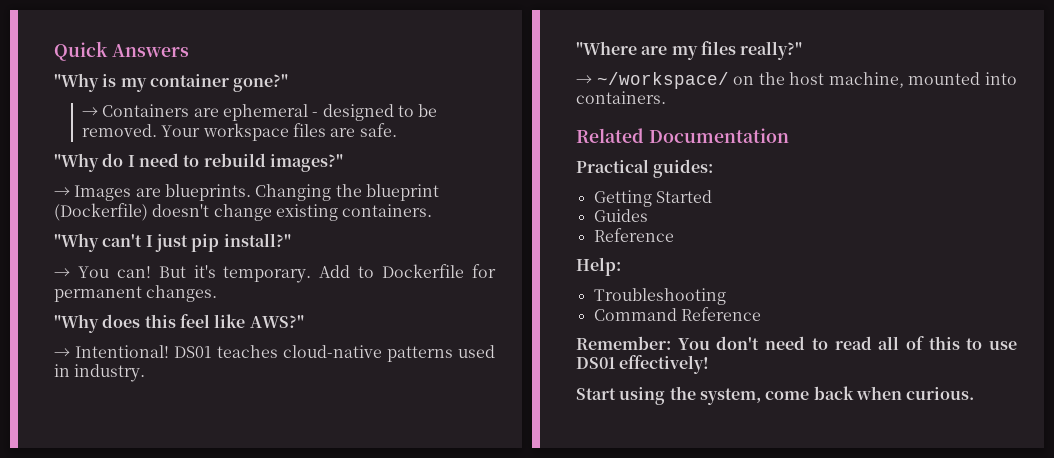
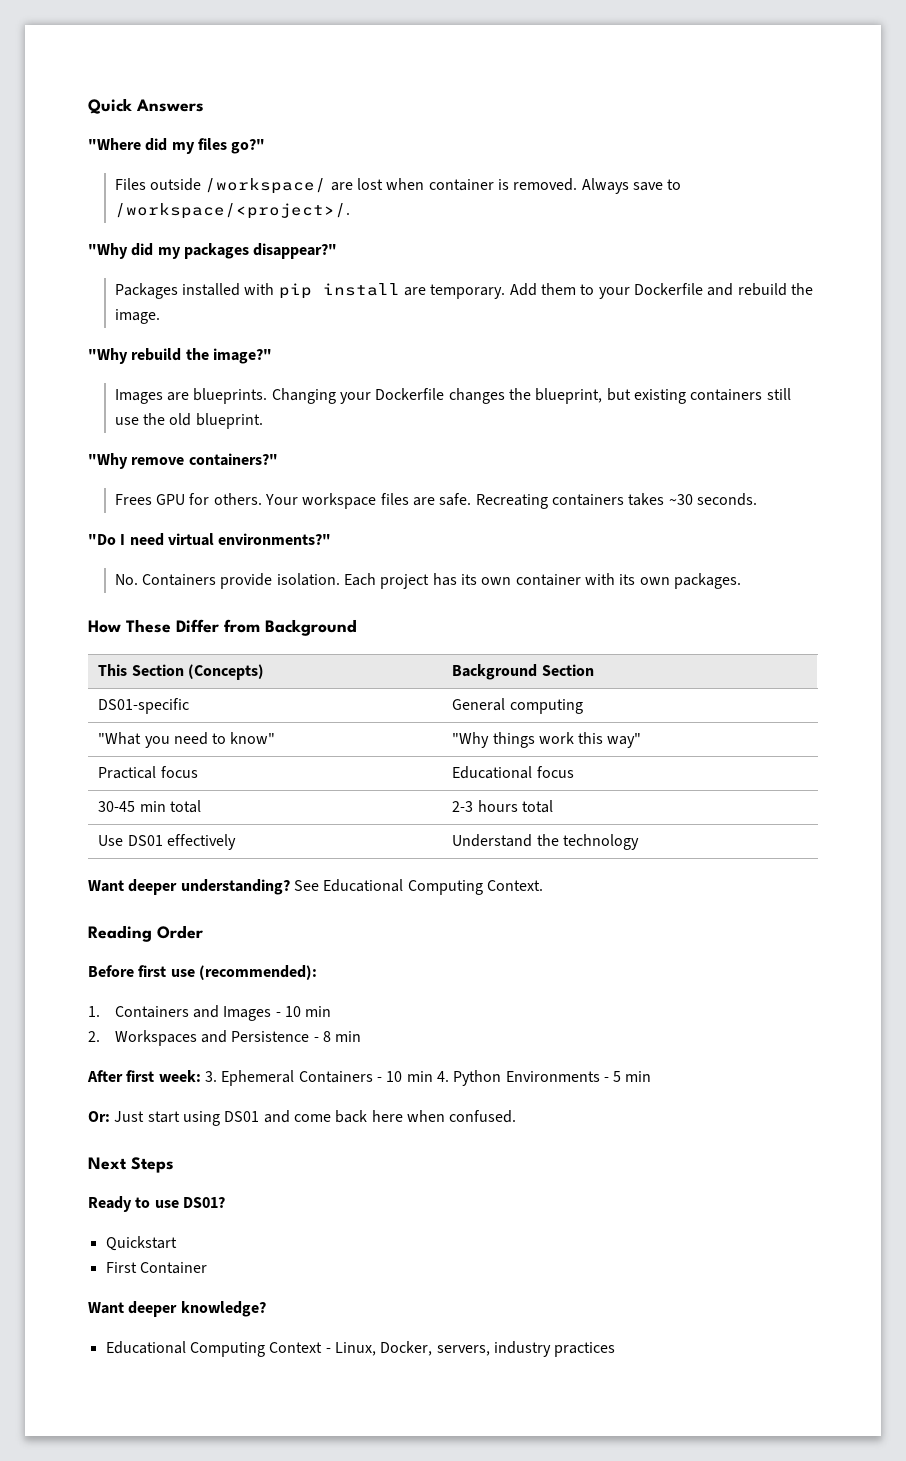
[54,73,289,92] [81,104,438,121] [81,124,157,137] "Why is my container gone?" // → Containers are ephemeral - designed to be removed. -> [88,138,266,154] [114,178,682,194] [114,203,350,219] [88,243,338,259] [114,283,813,299] [114,309,160,324] [88,348,272,364] [114,388,791,404] [114,413,263,429] [88,453,278,469] [114,493,262,505] "Where did my files go?" // Files outside /workspace/ are lost when container is removed. Always save to /workspace/<project>/. // "Why did my packages disappear?" // Packages installed with pip install are temporary. Add them to your Dockerfile and rebuild the image. // "Why rebuild the image?" // Images are blueprints. Changing your Dockerfile changes the blueprint, but existing containers still use the old blueprint. // "Why remove containers?" // Frees GPU for others.
[54,153,343,172] [54,184,439,201] [54,203,433,221] [54,233,291,252] [54,264,497,283] [54,285,218,302] [54,314,304,333] [54,345,495,362] [54,364,146,382] [576,41,803,60] [576,72,1017,89] [576,91,666,104] [576,128,789,143] [576,159,714,178] [593,190,712,207] [593,209,648,222] [593,228,674,242] [576,257,621,276] [593,288,726,305] [593,307,761,321] [576,336,1017,350] [576,355,710,374] [576,386,975,405] // "Why do I need to rebuild images?" // → Images are blueprints. Changing the blueprint (Dockerfile) doesn't change existing containers. // "Why can't I just pip install?" // → You can! But it's temporary. Add to Dockerfile for permanent changes. // "Why does this feel like AWS?" // → Intentional! DS01 teaches cloud-native patterns used in industry. // "Where are my files really?" // → ~/workspace/ on the host machine, mounted into containers. // Related Documentation // Practical guides: // Getting Started // Guides // Reference // Help: // Troubleshooting // Command Reference // Remember: You don't need to read all of this to use DS01 effectively! // Start using the system, come back when curious. -> [475,493,757,509] [88,533,332,546] [114,573,741,589] [88,619,357,636] [98,664,264,680] [452,664,594,680] [98,698,190,714] [452,698,583,714] [98,732,276,748] [452,732,642,748] [98,766,198,779] [452,766,574,779] [98,800,201,813] [452,800,553,813] [98,834,236,850] [452,834,639,850] [88,879,543,895] [88,925,203,942] [88,965,317,980] [88,1005,332,1021] [88,1030,362,1046] [87,1070,652,1086] [88,1110,517,1126] [88,1157,174,1173] [88,1196,225,1212] [105,1236,177,1251] [105,1262,207,1274] [88,1301,266,1317] [105,1341,616,1357] Recreating containers takes ~30 seconds. // "Do I need virtual environments?" // No. Containers provide isolation. Each project has its own container with its own packages. // How These Differ from Background // This Section (Concepts) | Background Section // DS01-specific | General computing // "What you need to know" | "Why things work this way" // Practical focus | Educational focus // 30-45 min total | 2-3 hours total // Use DS01 effectively | Understand the technology // Want deeper understanding? See Educational Computing Context. // Reading Order // Before first use (recommended): // 1. Containers and Images - 10 min // 2. Workspaces and Persistence - 8 min // After first week: 3. Ephemeral Containers - 10 min 4. Python Environments - 5 min // Or: Just start using DS01 and come back here when confused. // Next Steps // Ready to use DS01? // Quickstart // First Container // Want deeper knowledge? // Educational Computing Context - Linux, Docker, servers, industry practices

